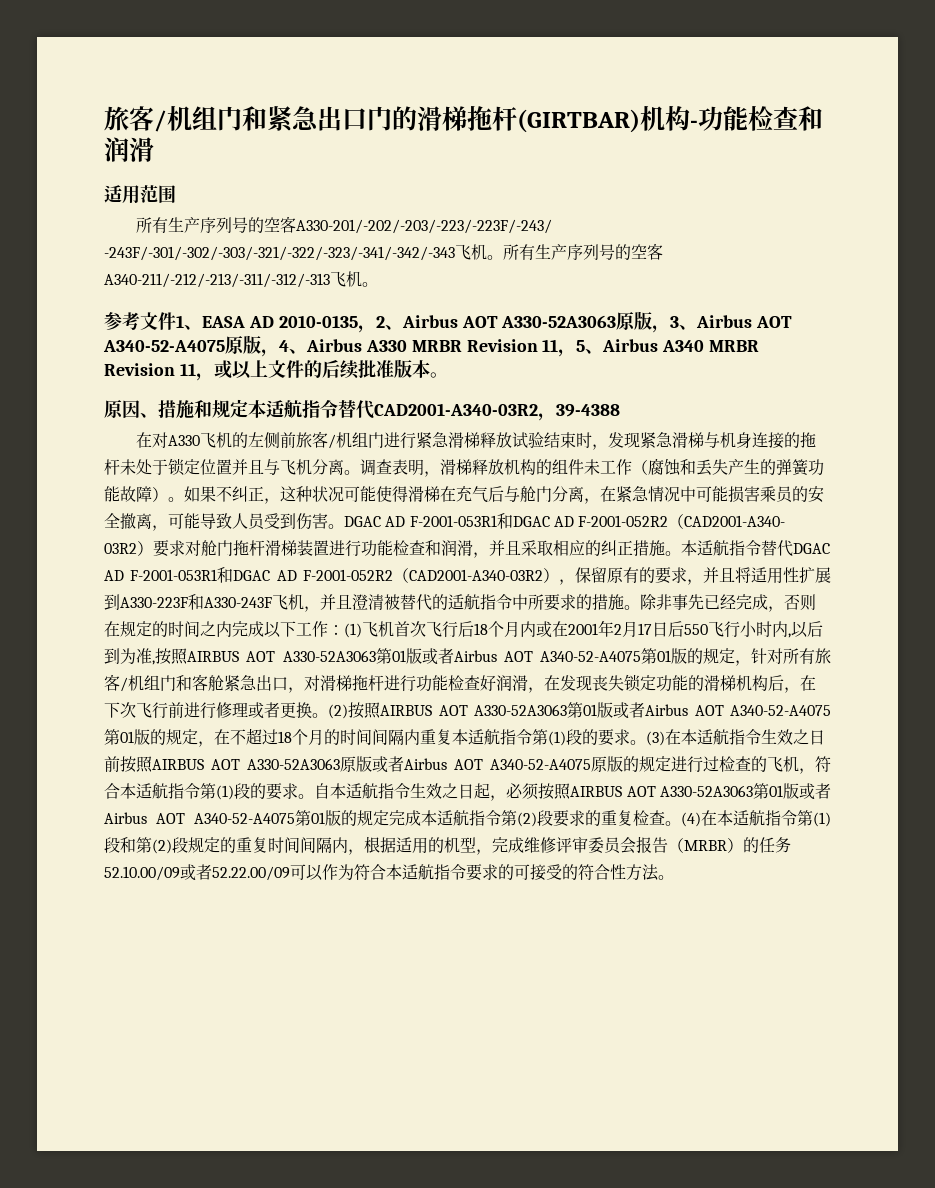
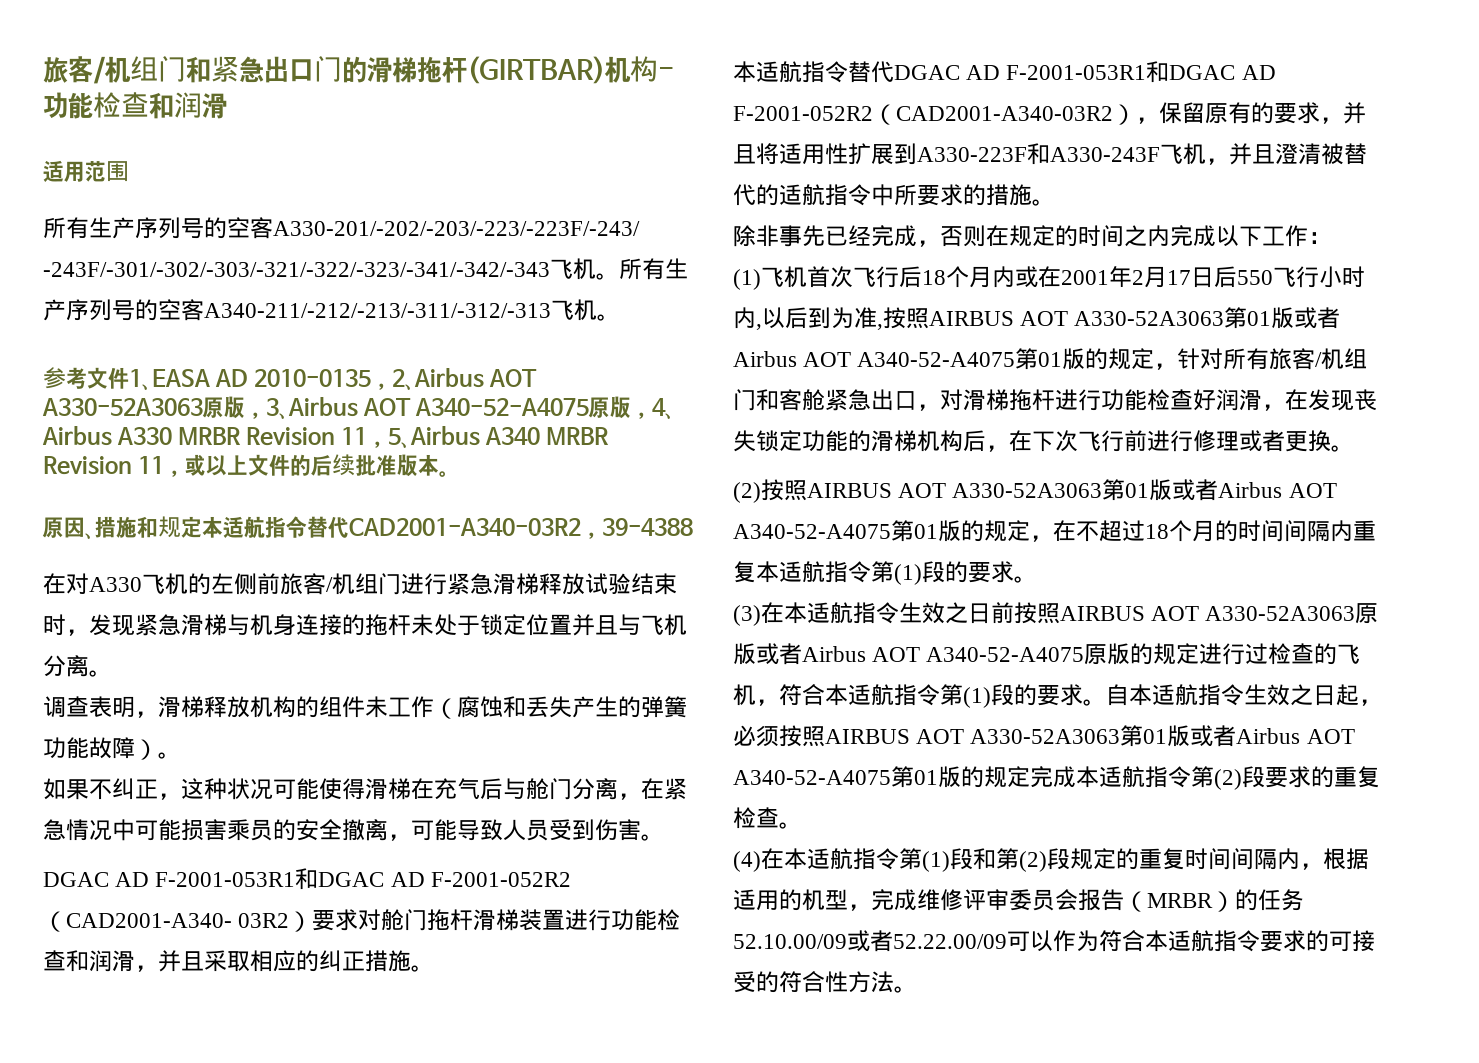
(360, 472) none -> (112, 673) //
(184, 499) none -> (181, 755) //
(344, 526) none -> (664, 837) //
(681, 553) none -> (434, 968) //
(640, 607) none -> (1055, 202) //
(344, 630) none -> (1331, 238) //
(328, 715) none -> (1354, 448) //
(646, 742) none -> (1037, 579) //
(681, 823) none -> (802, 825) //

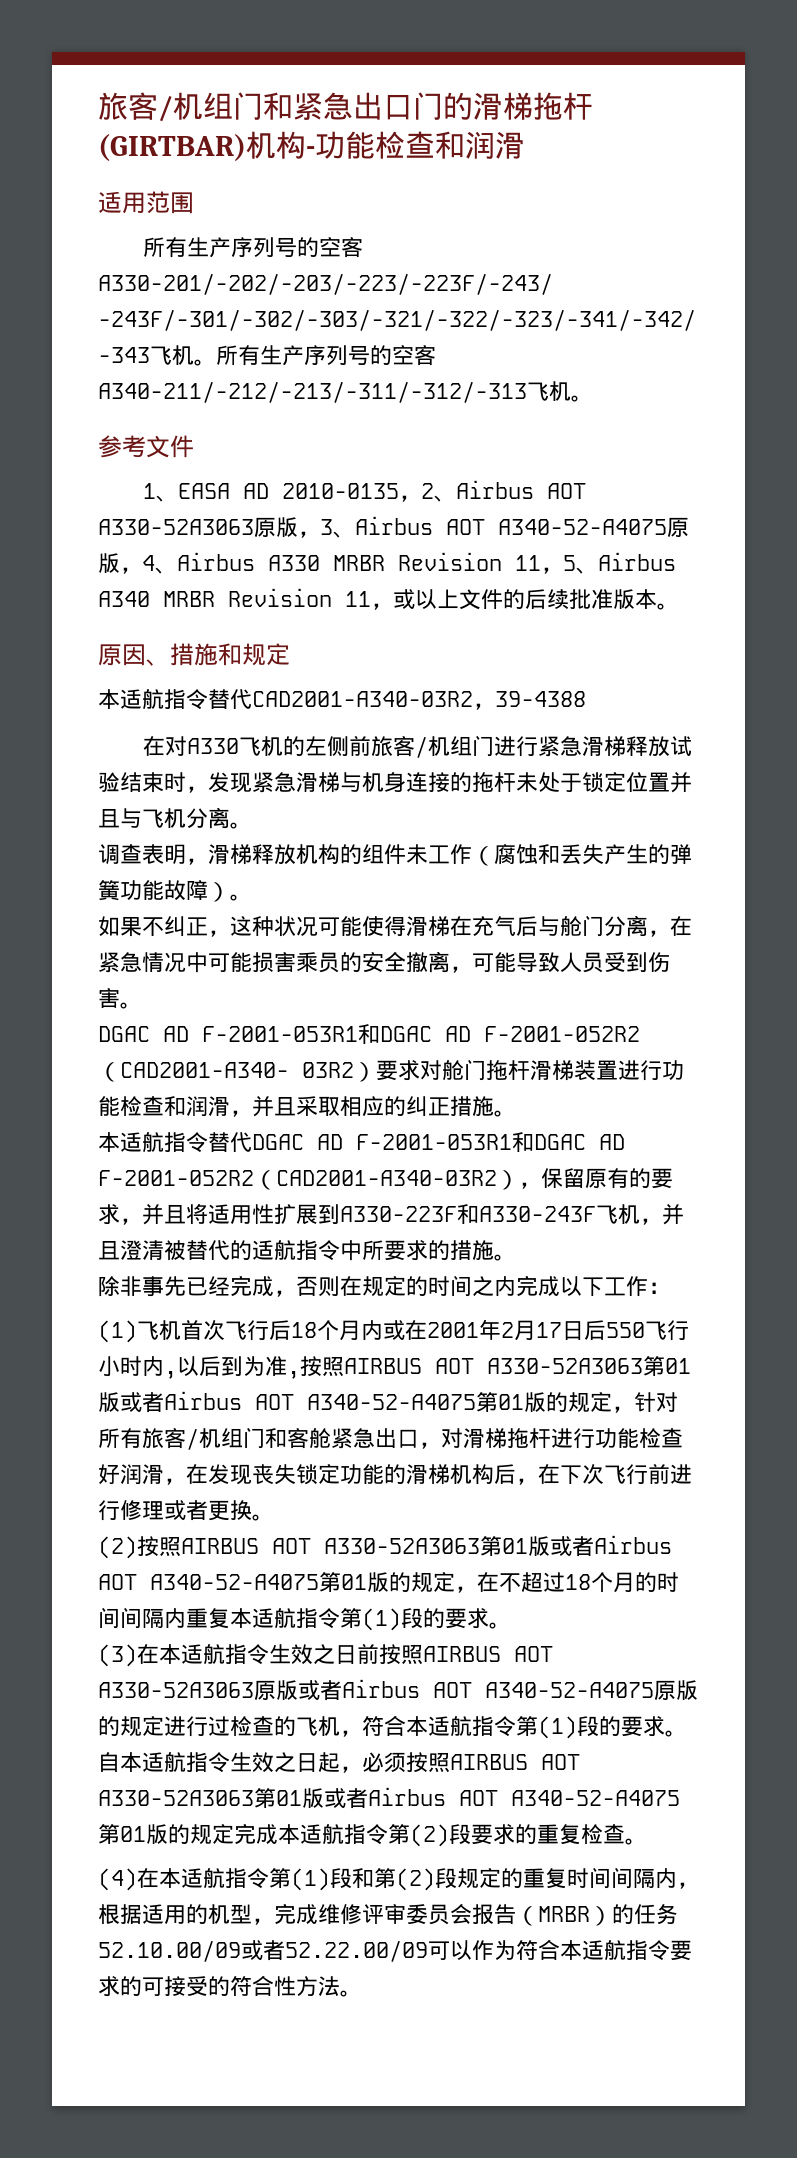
(129, 378) none -> (194, 446) //
(202, 527) none -> (290, 654) //

